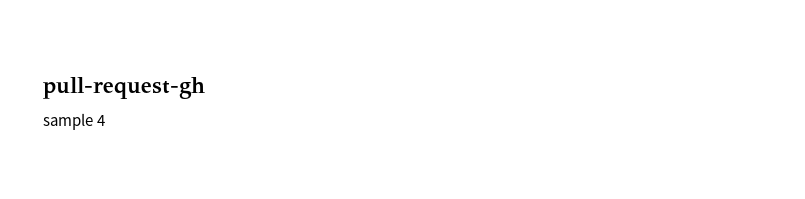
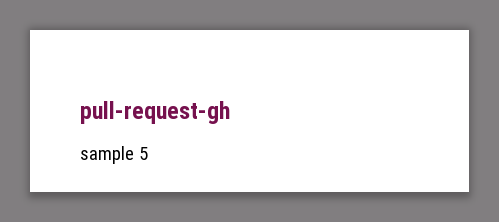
[97,115,106,126] 4 -> [138,147,148,160] 5

